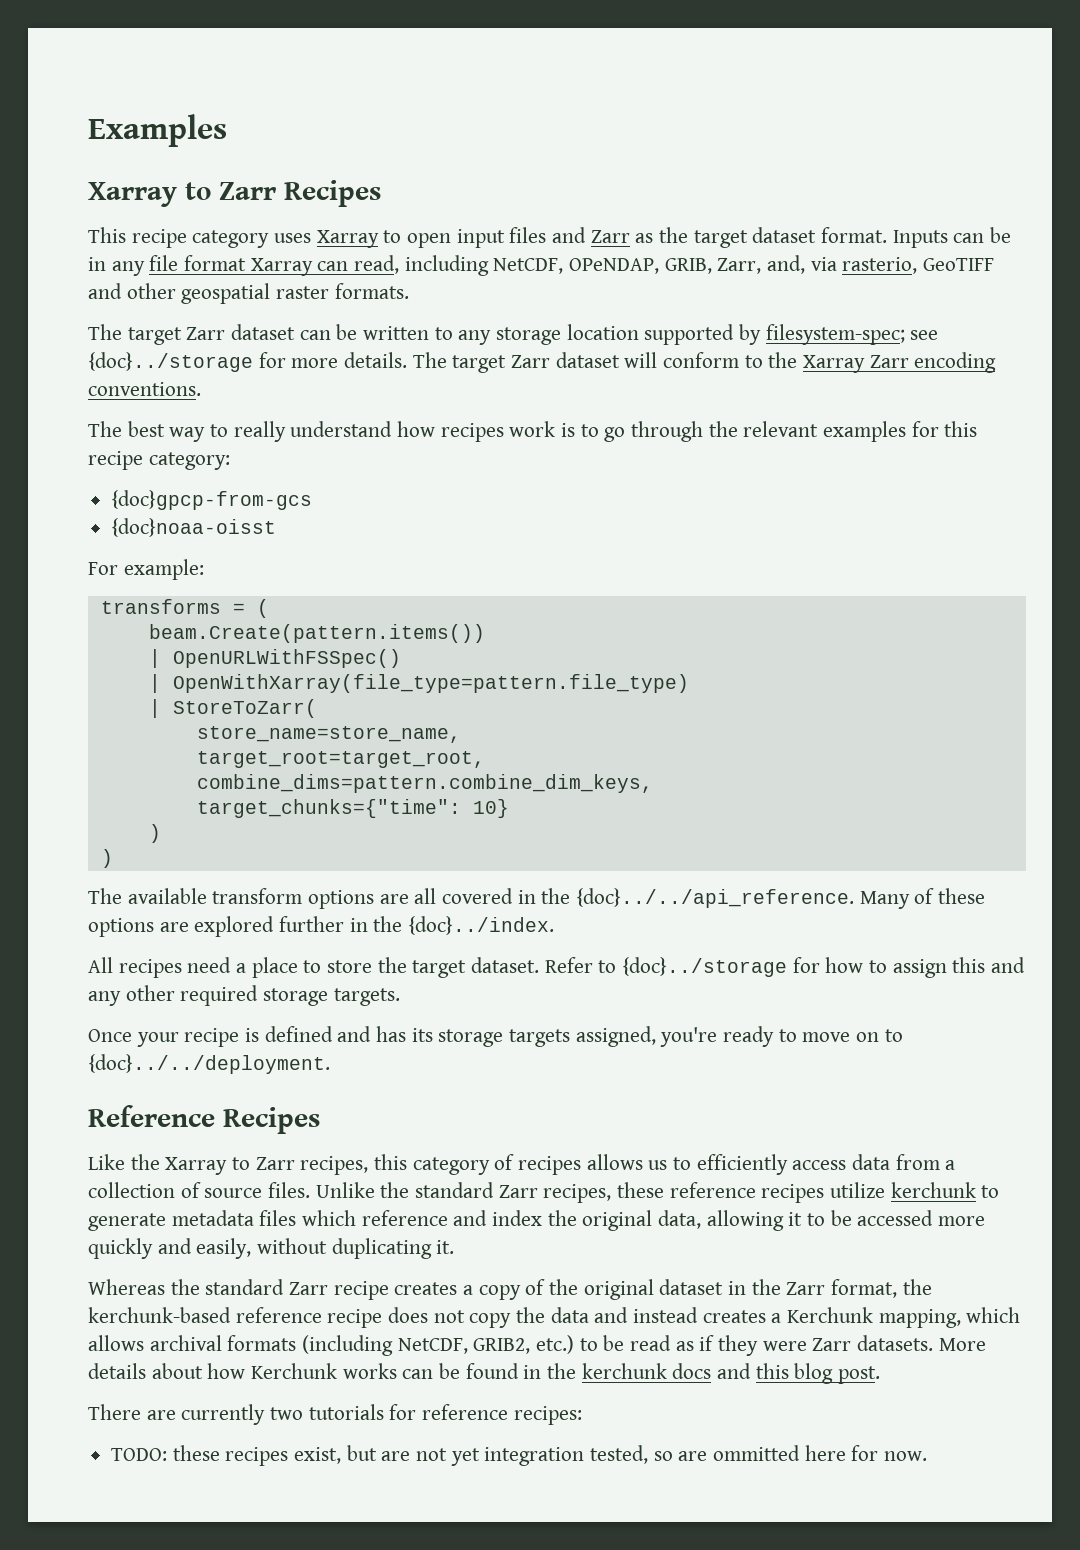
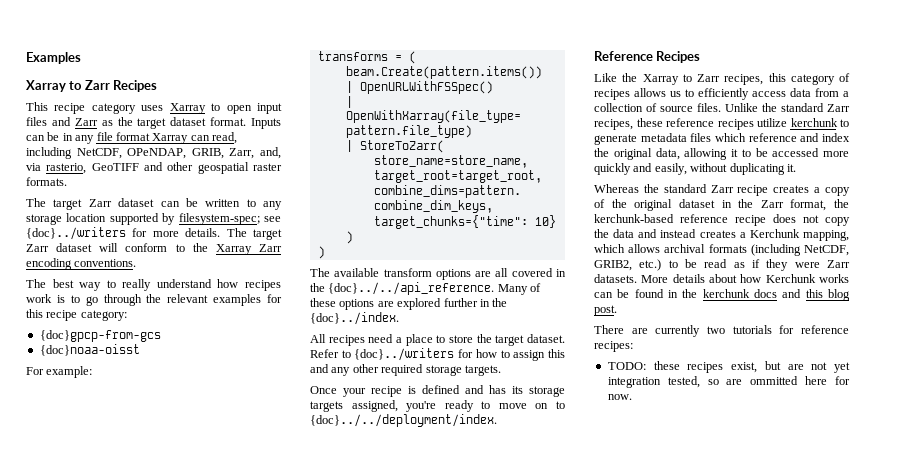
[88,352,253,372] {doc}../storage -> [26,227,126,240] {doc}../writers
[622,957,788,977] {doc}../storage -> [354,348,455,361] {doc}../writers
[88,1054,330,1074] {doc}../../deployment. -> [310,414,497,427] {doc}../../deployment/index.

